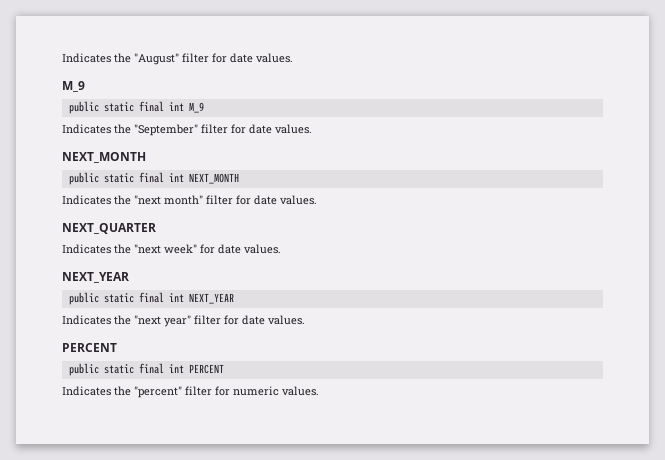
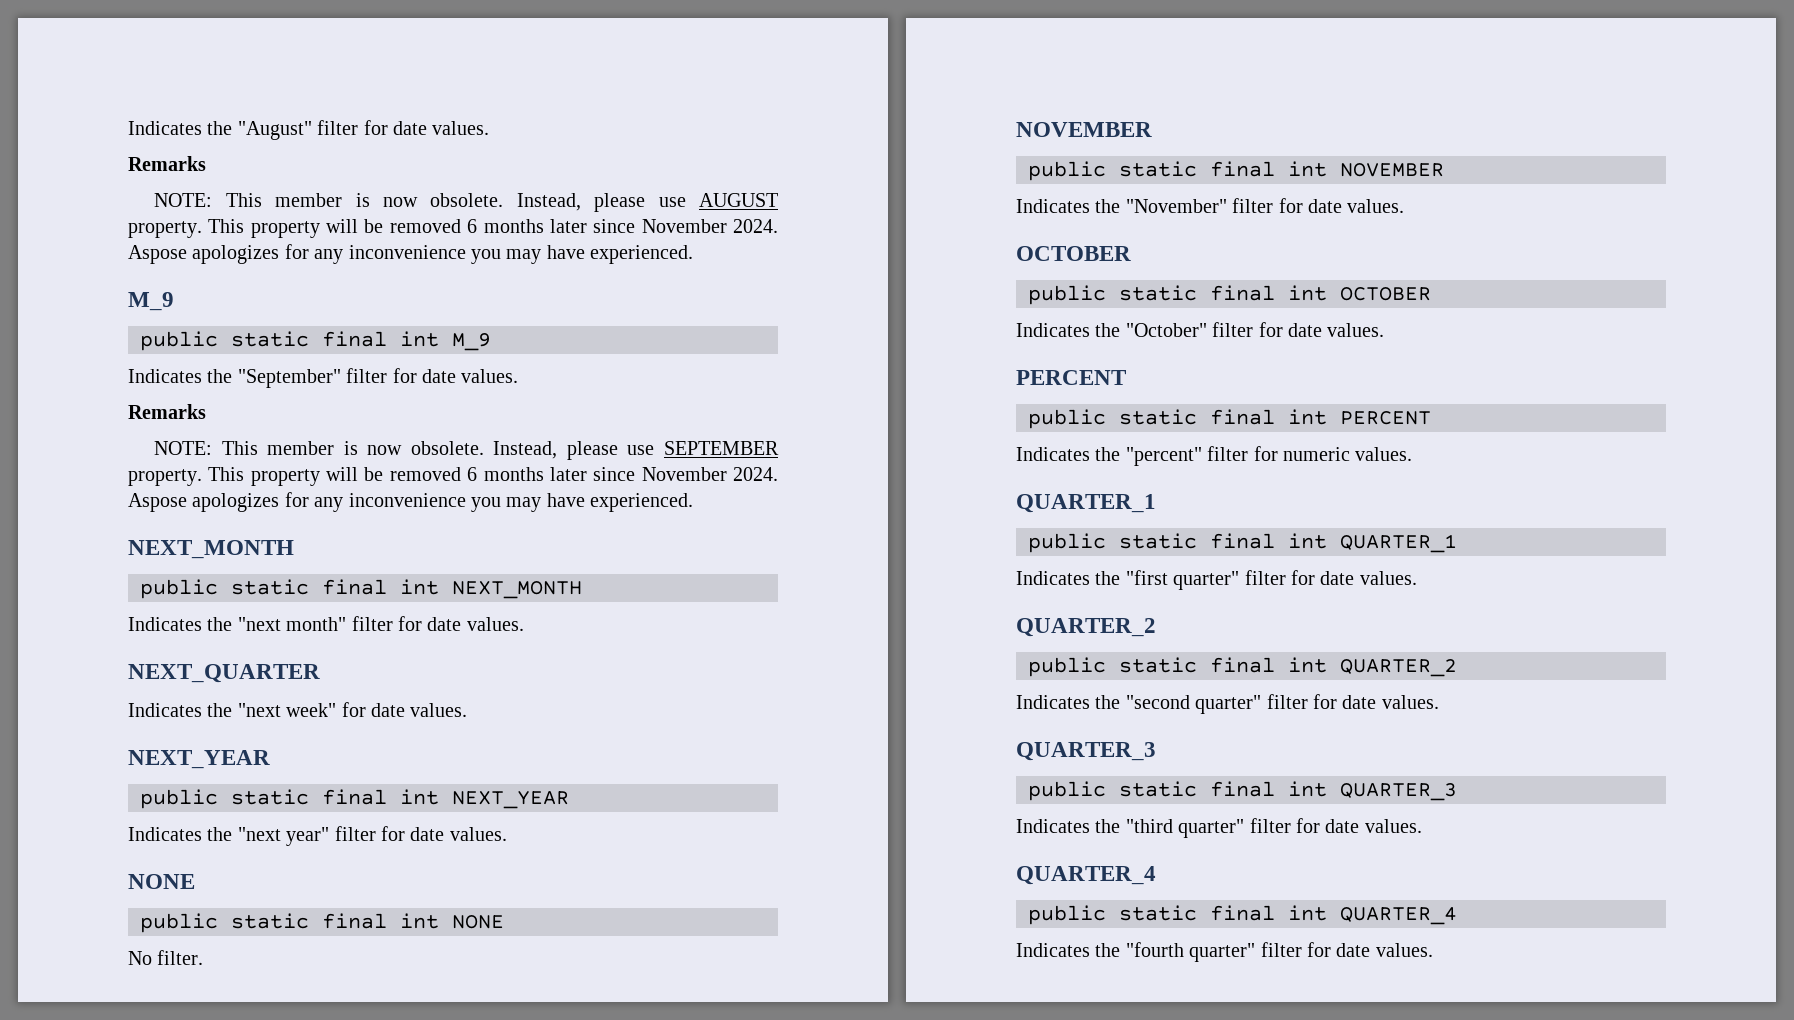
(293, 58) none -> [128,156,206,171] [154,193,778,212] [128,219,778,238] [128,244,694,264] // Remarks // NOTE: This member is now obsolete. Instead, please use AUGUST property. This property will be removed 6 months later since November 2024. Aspose apologizes for any inconvenience you may have experienced.
(312, 129) none -> [128,404,206,419] [154,441,779,460] [128,467,778,486] [128,492,694,512] // Remarks // NOTE: This member is now obsolete. Instead, please use SEPTEMBER property. This property will be removed 6 months later since November 2024. Aspose apologizes for any inconvenience you may have experienced.
(305, 320) none -> [128,874,195,889] [140,913,504,933] [128,950,204,965] [1016,122,1152,137] [1028,161,1444,181] [1016,198,1405,213] [1016,246,1131,261] [1028,285,1431,305] [1016,322,1385,337] // NONE // public static final int NONE // No filter. // NOVEMBER // public static final int NOVEMBER // Indicates the "November" filter for date values. // OCTOBER // public static final int OCTOBER // Indicates the "October" filter for date values.
(319, 391) none -> [1016,494,1156,513] [1028,533,1457,553] [1016,570,1417,590] [1016,618,1156,637] [1028,657,1457,677] [1016,694,1439,714] [1016,742,1156,761] [1028,781,1457,801] [1016,818,1422,838] [1016,866,1156,885] [1028,905,1457,925] [1016,942,1433,962] // QUARTER_1 // public static final int QUARTER_1 // Indicates the "first quarter" filter for date values. // QUARTER_2 // public static final int QUARTER_2 // Indicates the "second quarter" filter for date values. // QUARTER_3 // public static final int QUARTER_3 // Indicates the "third quarter" filter for date values. // QUARTER_4 // public static final int QUARTER_4 // Indicates the "fourth quarter" filter for date values.

